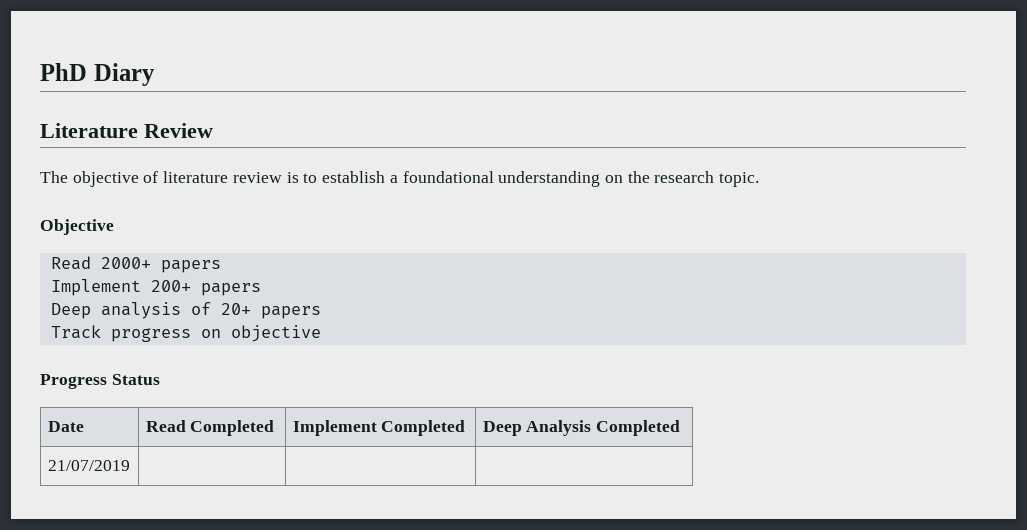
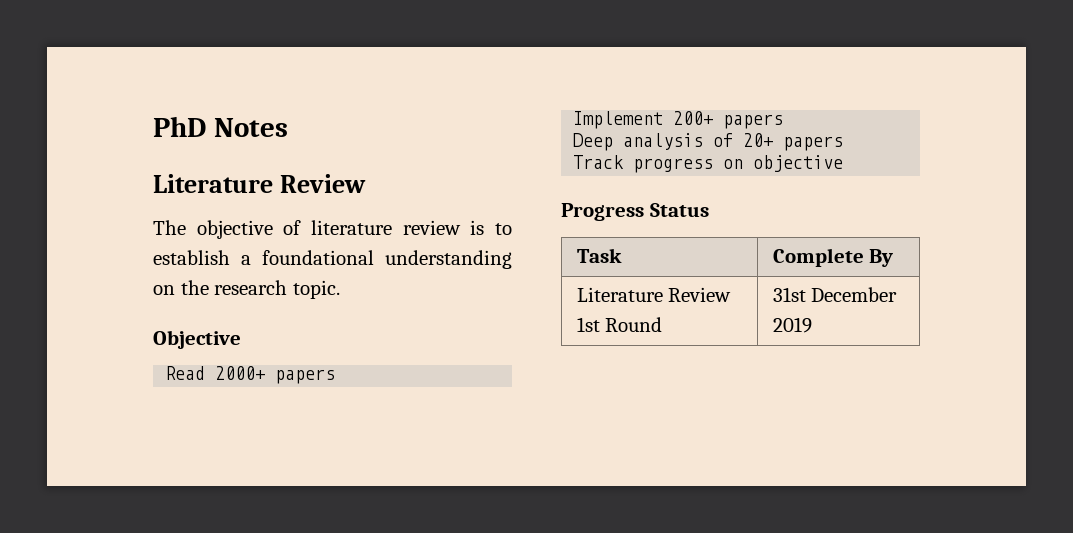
[93,63,155,86] Diary -> [213,118,288,137] Notes
[47,421,84,432] [145,420,275,436] [292,420,466,436] [482,420,681,436] [47,460,130,471] Date | Read Completed | Implement Completed | Deep Analysis Completed // 21/07/2019 | | | -> [576,248,622,263] [772,248,894,267] [576,287,732,302] [576,317,663,332] [772,287,898,302] [772,317,812,333] Task | Complete By // Literature Review 1st Round | 31st December 2019

